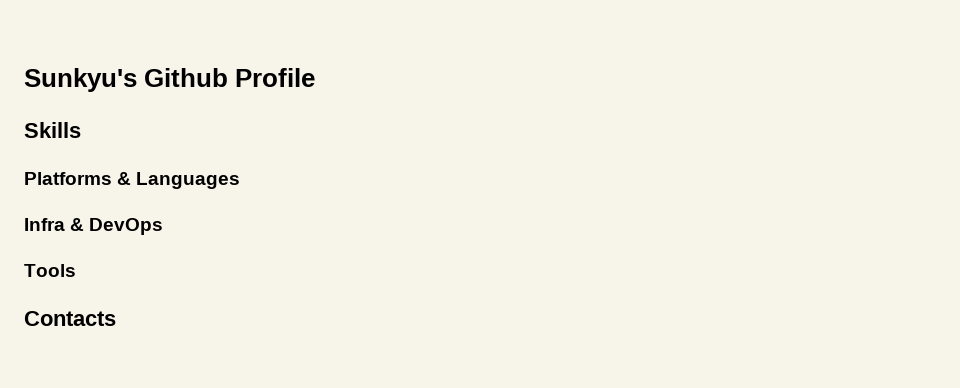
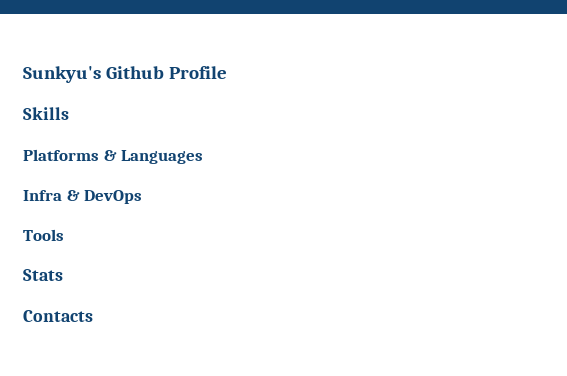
(76, 270) none -> [23,269,63,281] // Stats

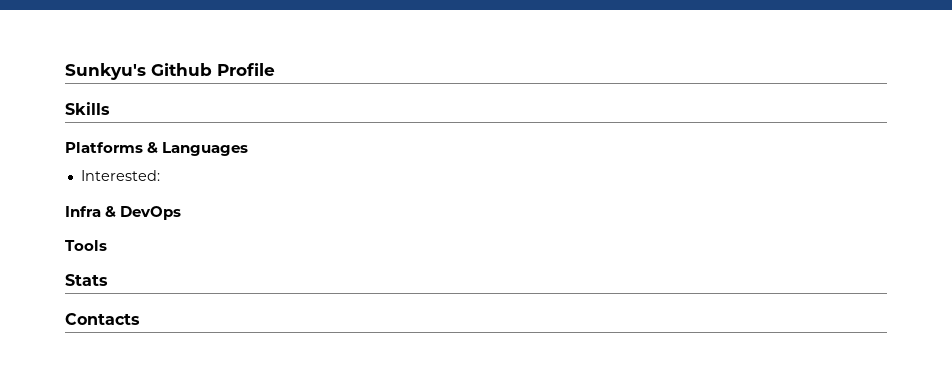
(204, 157) none -> [80,170,160,181] // Interested:

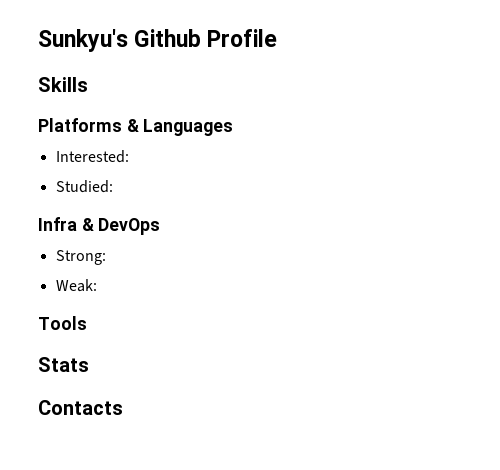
(160, 175) none -> [55,180,113,193] // Studied:
(182, 213) none -> [55,250,106,265] [55,279,97,292] // Strong: // Weak:

